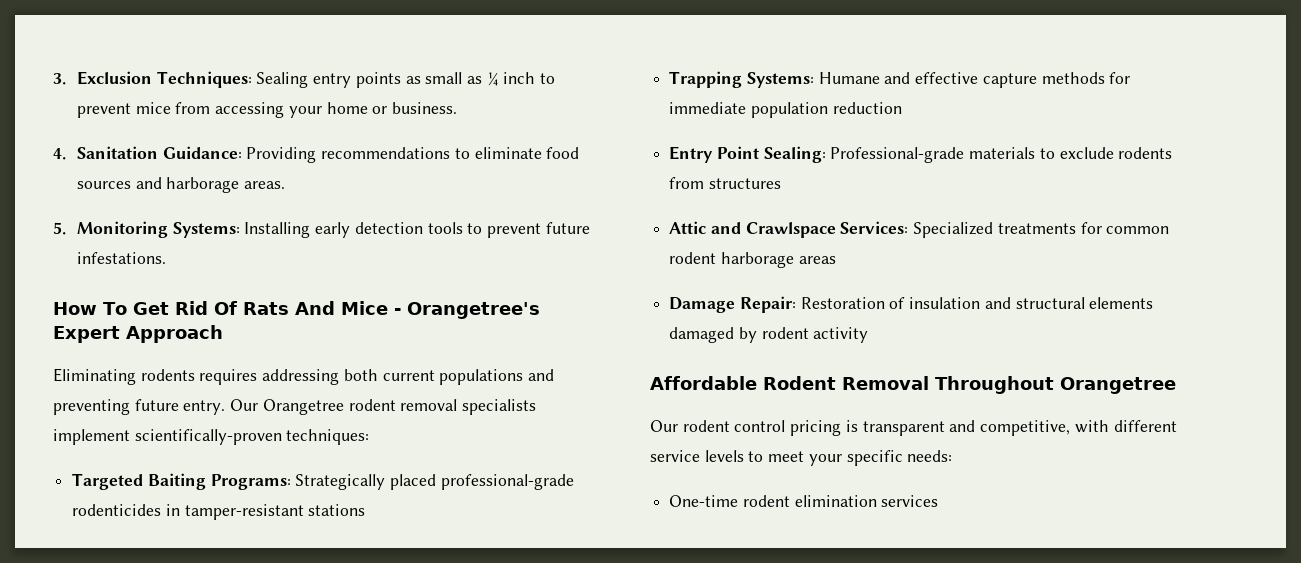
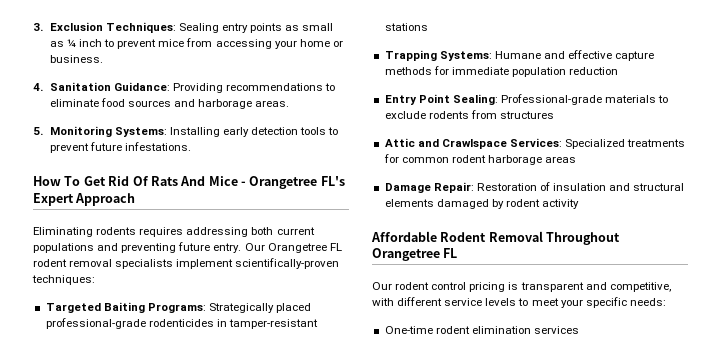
[406,302,540,319] Orangetree's -> [249,176,345,189] Orangetree FL's
(344, 407) none -> [329,243,342,251] FL
(1176, 385) none -> [443,248,458,258] FL

